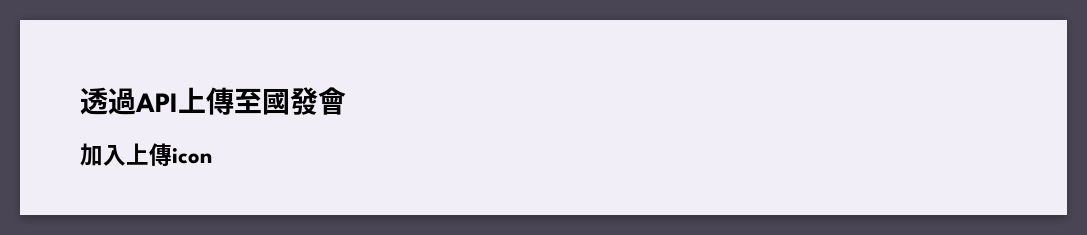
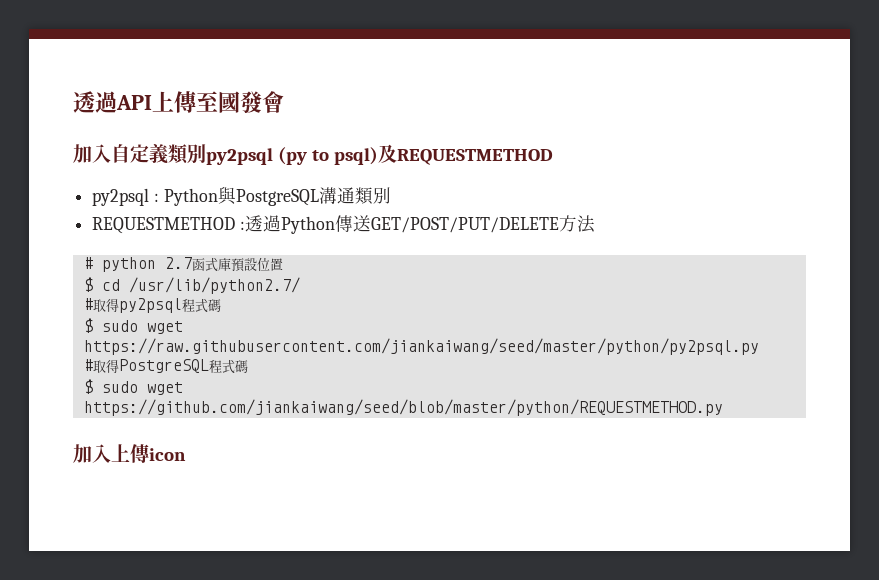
(346, 101) none -> [73,144,554,165] [92,186,391,206] [92,215,595,234] [83,257,283,272] [83,277,300,294] [83,298,221,313] [83,318,183,334] [83,338,759,355] [83,359,248,374] [83,379,183,395] [83,399,723,416] // 加入自定義類別py2psql (py to psql)及REQUESTMETHOD // py2psql : Python與PostgreSQL溝通類別 // REQUESTMETHOD :透過Python傳送GET/POST/PUT/DELETE方法 // # python 2.7函式庫預設位置 // $ cd /usr/lib/python2.7/ // #取得py2psql程式碼 // $ sudo wget https://raw.githubusercontent.com/jiankaiwang/seed/master/python/py2psql.py // #取得PostgreSQL程式碼 // $ sudo wget https://github.com/jiankaiwang/seed/blob/master/python/REQUESTMETHOD.py

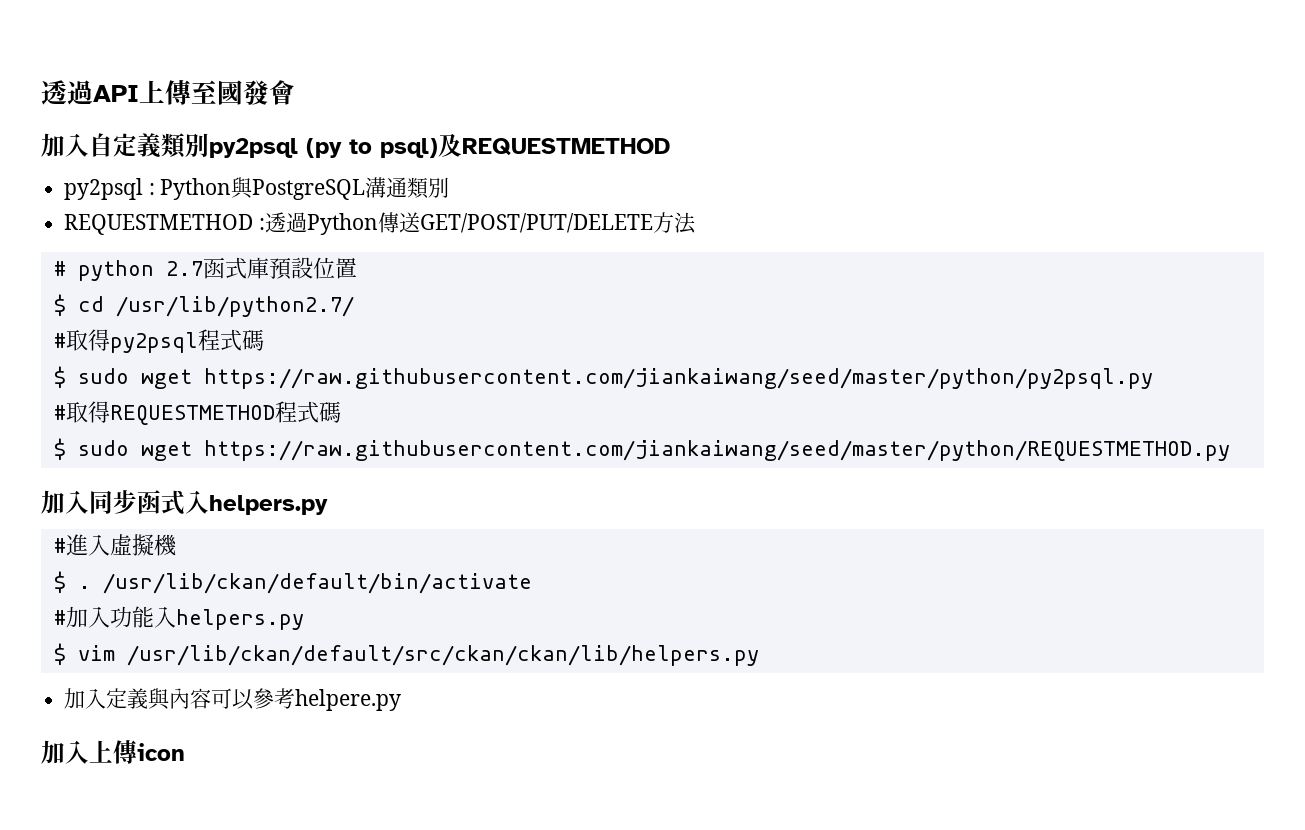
[118,359,248,374] [83,379,183,395] [83,399,723,416] PostgreSQL程式碼 // $ sudo wget https://github.com/jiankaiwang/seed/blob/master/python/REQUESTMETHOD.py -> [109,401,341,425] [53,438,1230,461] [41,490,328,515] [53,534,177,556] [53,571,532,594] [53,606,304,630] [53,643,759,666] [64,688,402,711] REQUESTMETHOD程式碼 // $ sudo wget https://raw.githubusercontent.com/jiankaiwang/seed/master/python/REQUESTMETHOD.py // 加入同步函式入helpers.py // #進入虛擬機 // $ . /usr/lib/ckan/default/bin/activate // #加入功能入helpers.py // $ vim /usr/lib/ckan/default/src/ckan/ckan/lib/helpers.py // 加入定義與內容可以參考helpere.py

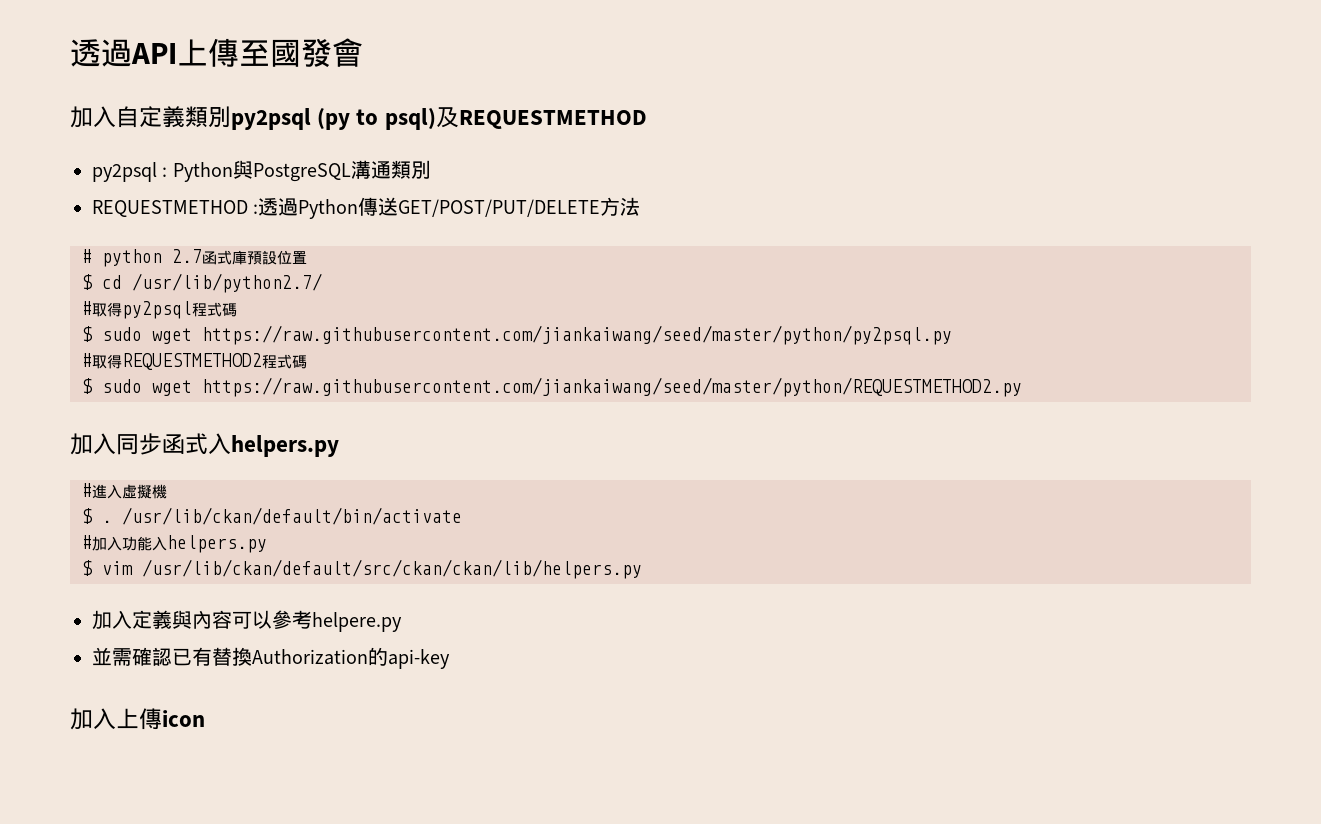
[109,401,341,425] [53,438,1230,461] REQUESTMETHOD程式碼 // $ sudo wget https://raw.githubusercontent.com/jiankaiwang/seed/master/python/REQUESTMETHOD.py -> [122,353,307,370] [82,377,1022,397] REQUESTMETHOD2程式碼 // $ sudo wget https://raw.githubusercontent.com/jiankaiwang/seed/master/python/REQUESTMETHOD2.py
(402, 700) none -> [92,647,450,669] // 並需確認已有替換Authorization的api-key

